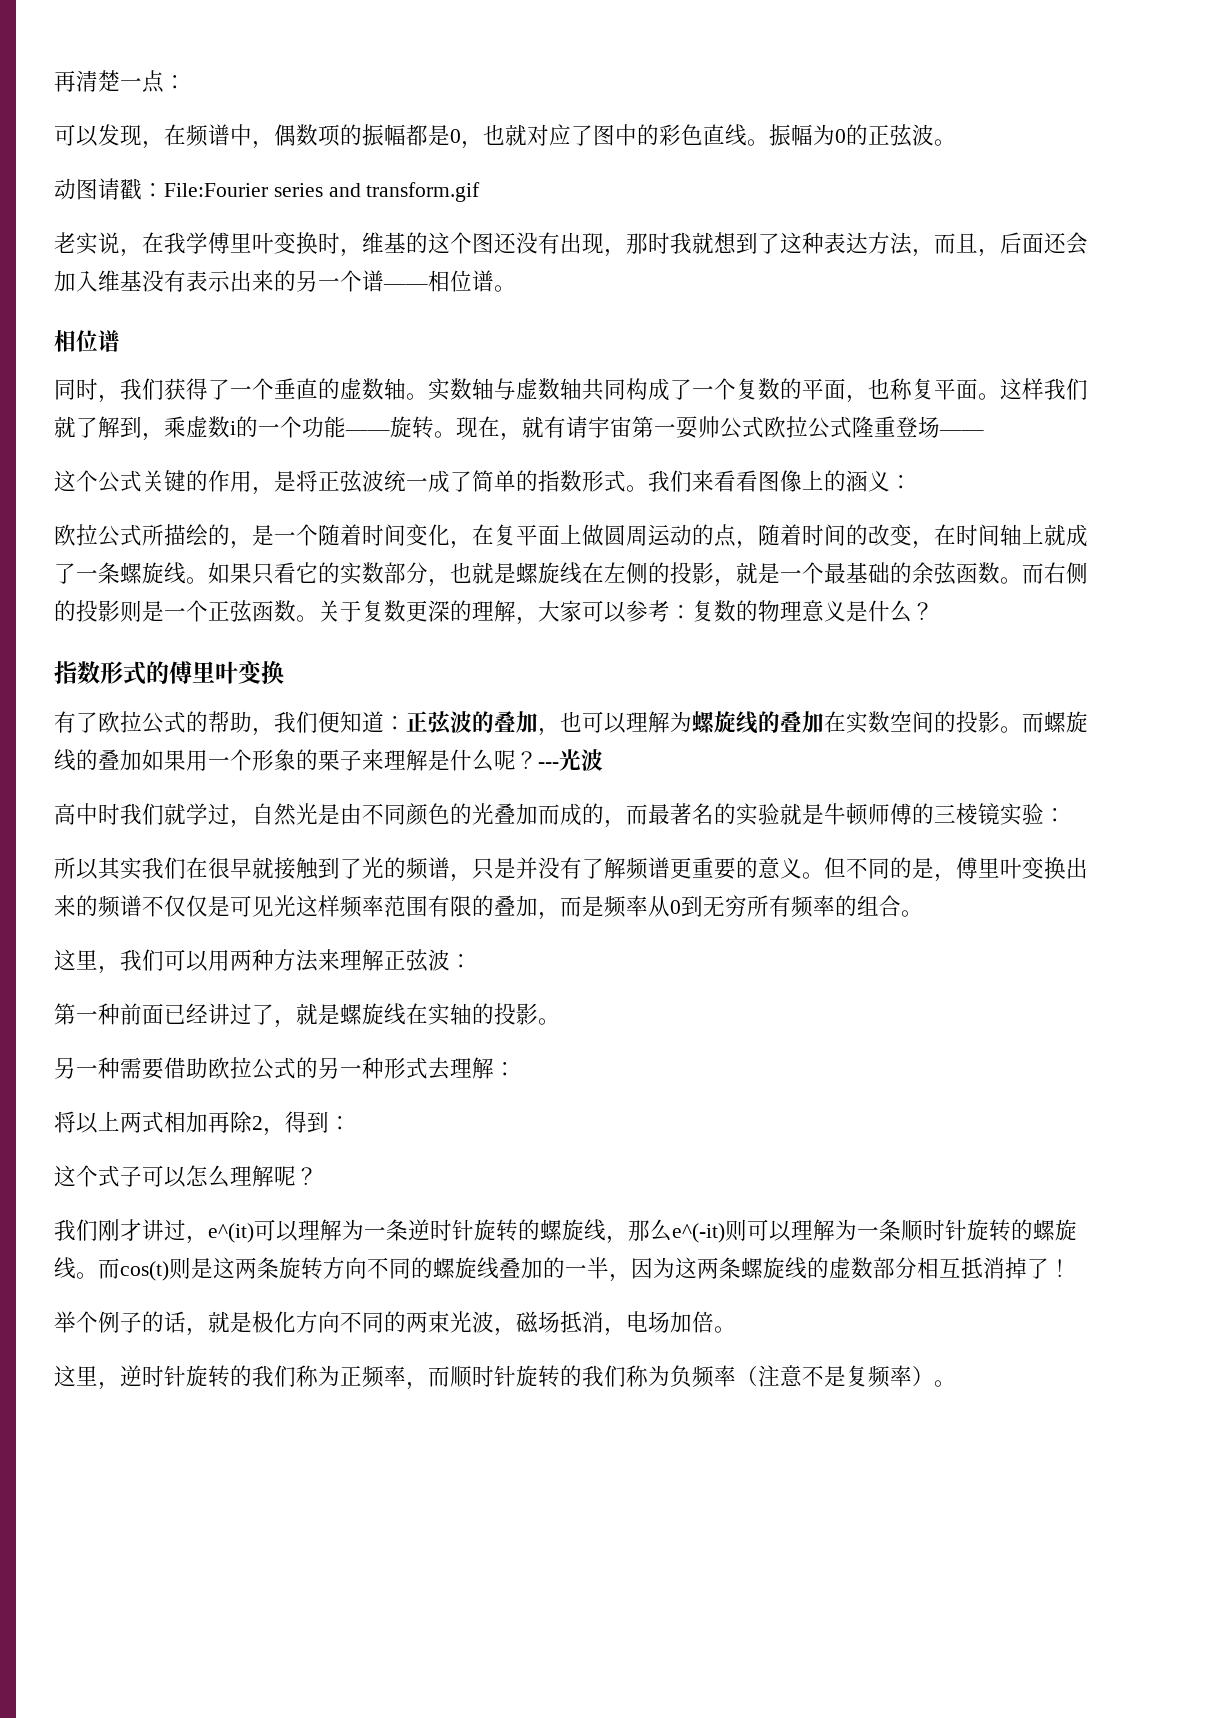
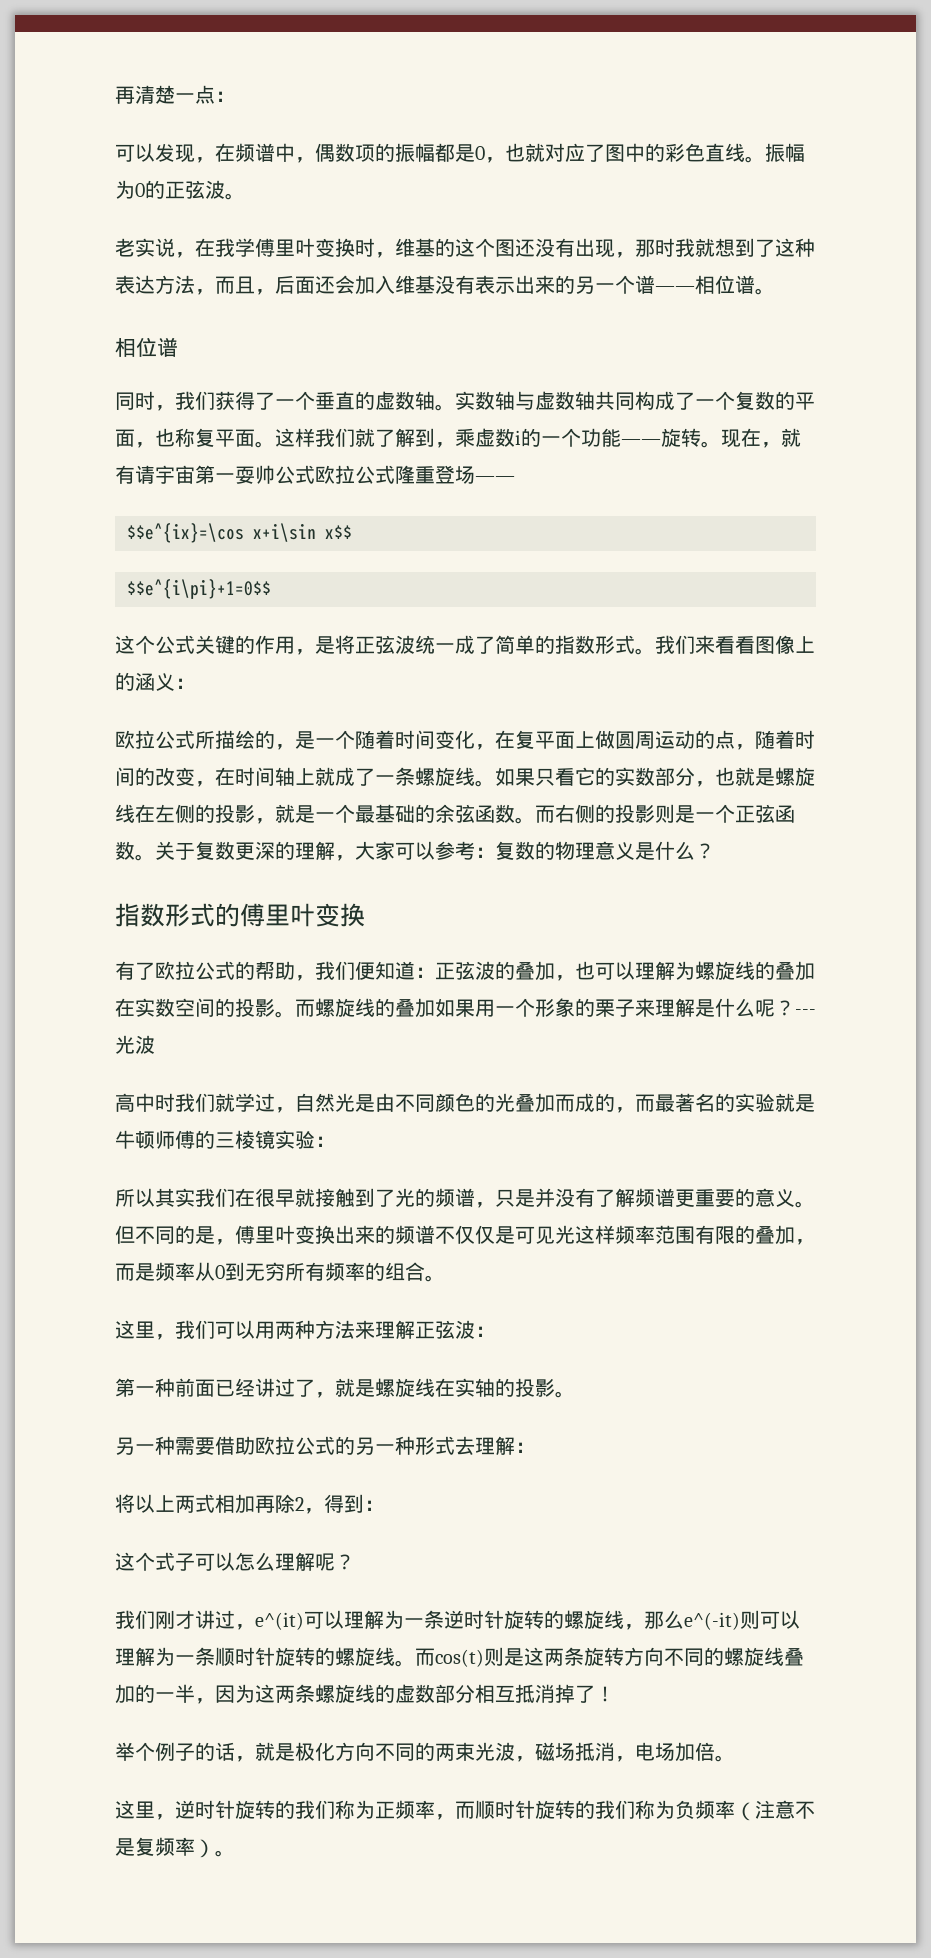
[54,178,481,202] // 动图请戳：File:Fourier series and transform.gif -> (245, 196) none
(984, 432) none -> [127,523,352,543] [127,579,271,599] // $$e^{ix}=\cos x+i\sin x$$ // $$e^{i\pi}+1=0$$

